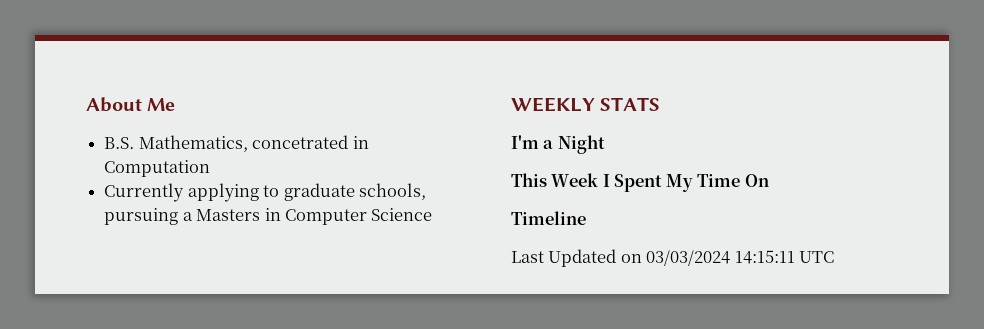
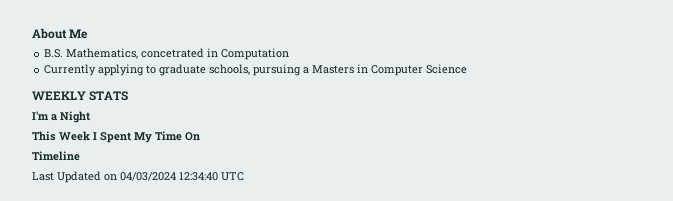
[646,250,795,266] 03/03/2024 14:15:11 -> [120,172,218,181] 04/03/2024 12:34:40

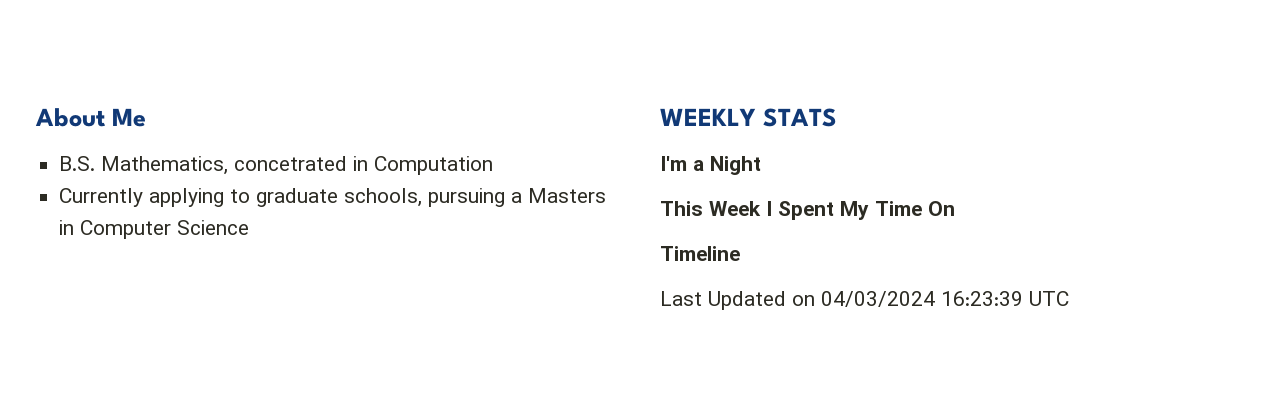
[179,172,218,181] 12:34:40 -> [941,291,1023,306] 16:23:39

